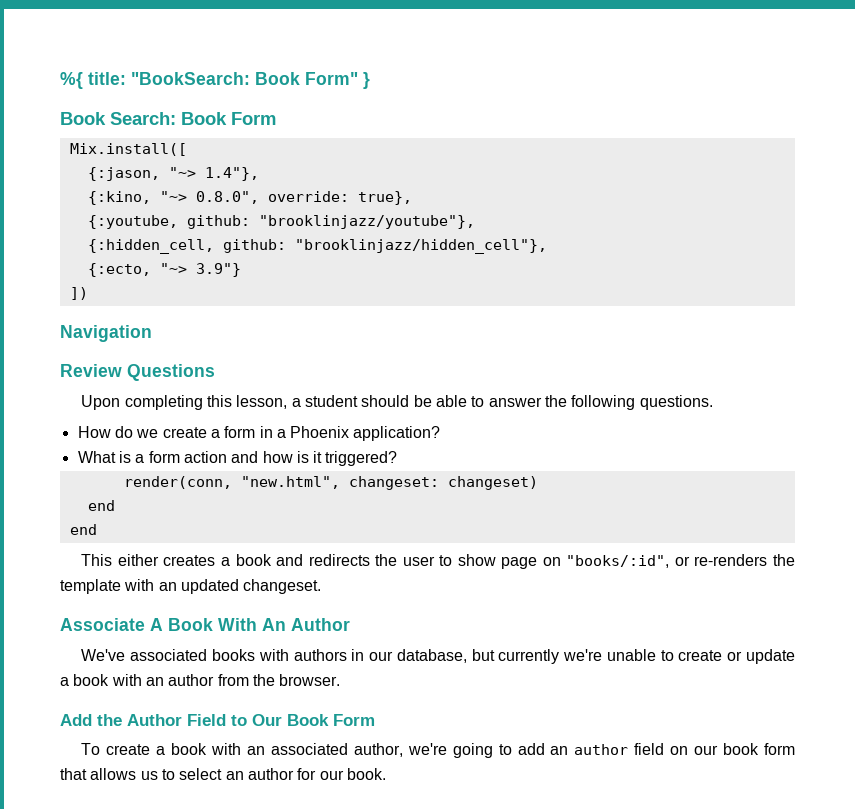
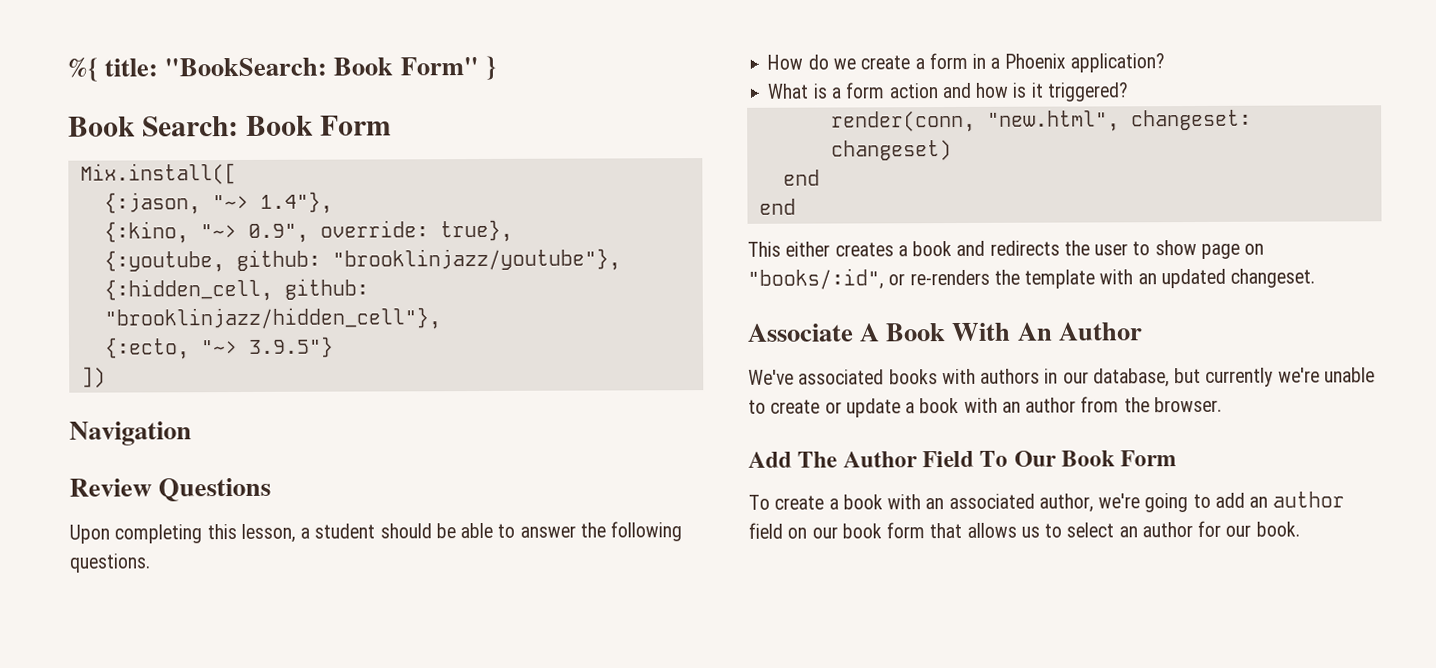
[195,191,259,204] 0.8.0", -> [247,223,309,243] 0.9",
[195,263,241,277] 3.9"} -> [248,336,334,358] 3.9.5"}
[97,714,122,726] the -> [797,451,839,468] The
[231,715,247,726] to -> [979,450,1009,467] To

